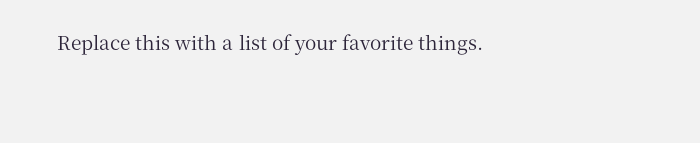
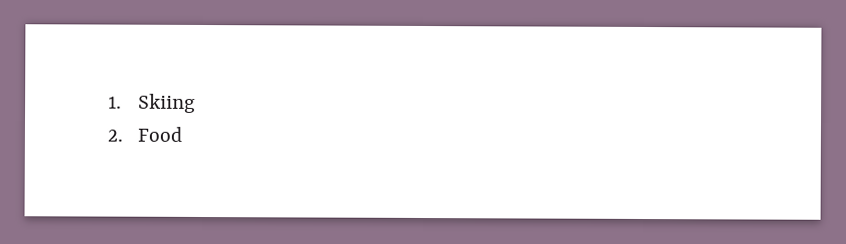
[57,34,484,55] Replace this with a list of your favorite things. -> [108,93,197,113] [107,126,183,142] 1. Skiing // 2. Food

